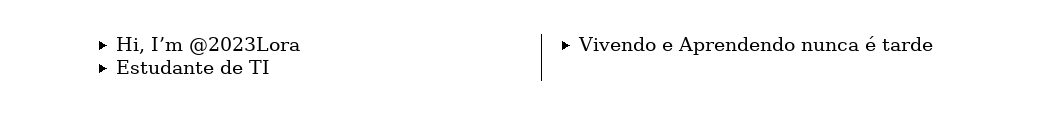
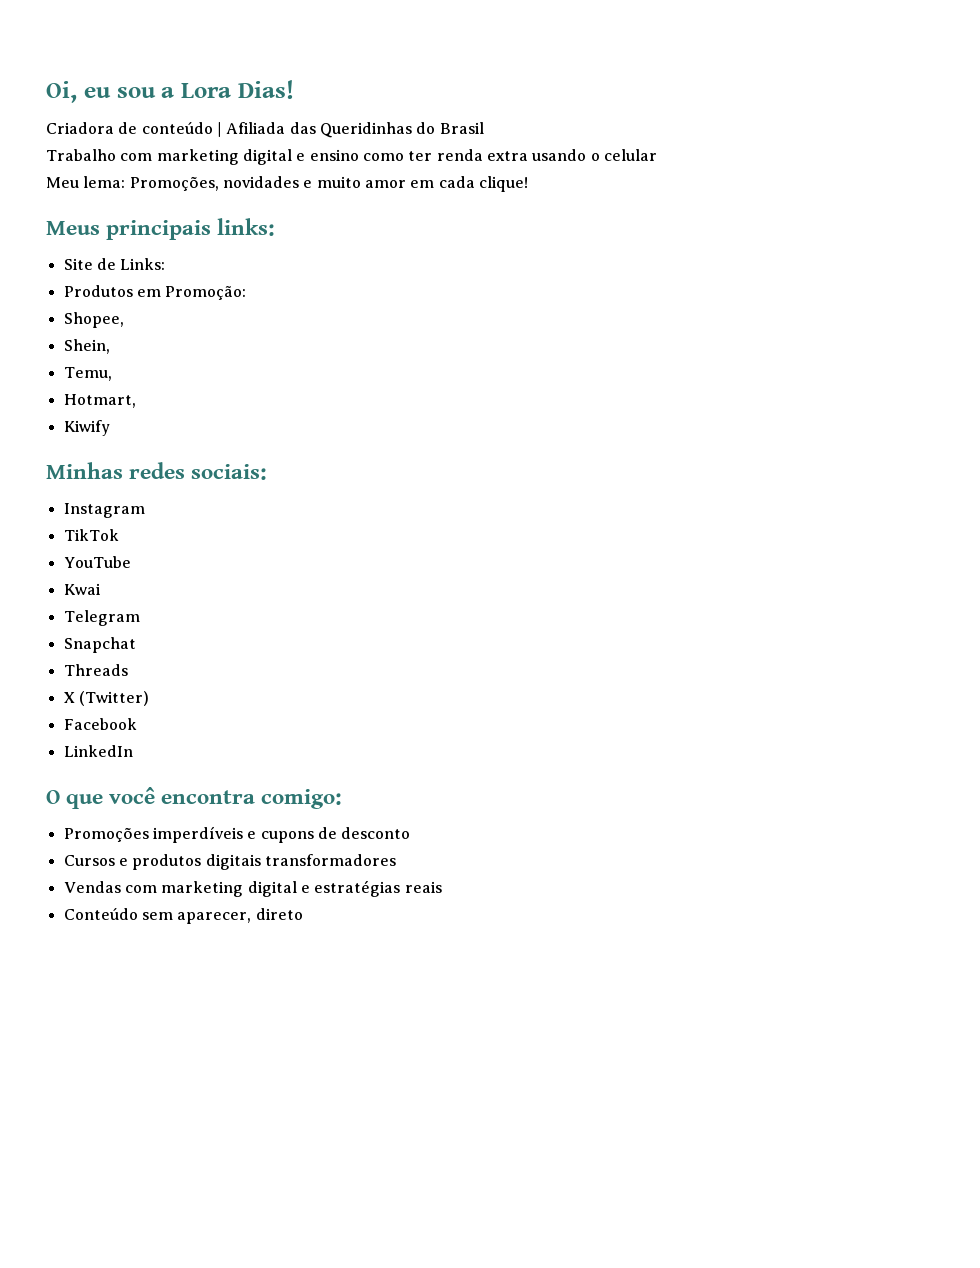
[115,37,300,55] [115,60,270,74] [577,36,933,55] Hi, I’m @2023Lora // Estudante de TI // Vivendo e Aprendendo nunca é tarde -> [46,80,294,103] [46,122,484,138] [46,149,657,165] [46,176,528,192] [46,218,276,240] [63,258,166,270] [63,285,247,300] [63,312,124,328] [63,339,110,354] [63,367,112,381] [63,394,136,408] [63,420,110,436] [46,462,268,480] [63,503,145,518] [63,529,119,541] [63,556,131,568] [63,583,101,595] [63,610,140,626] [63,637,136,653] [63,664,128,676] [63,691,149,706] [63,718,137,730] [63,745,133,757] [46,787,343,809] [63,826,411,843] [63,854,396,870] [63,880,442,897] [63,908,303,924] Oi, eu sou a Lora Dias! // Criadora de conteúdo | Afiliada das Queridinhas do Brasil // Trabalho com marketing digital e ensino como ter renda extra usando o celular // Meu lema: Promoções, novidades e muito amor em cada clique! // Meus principais links: // Site de Links: // Produtos em Promoção: // Shopee, // Shein, // Temu, // Hotmart, // Kiwify // Minhas redes sociais: // Instagram // TikTok // YouTube // Kwai // Telegram // Snapchat // Threads // X (Twitter) // Facebook // LinkedIn // O que você encontra comigo: // Promoções imperdíveis e cupons de desconto // Cursos e produtos digitais transformadores // Vendas com marketing digital e estratégias reais // Conteúdo sem aparecer, direto

